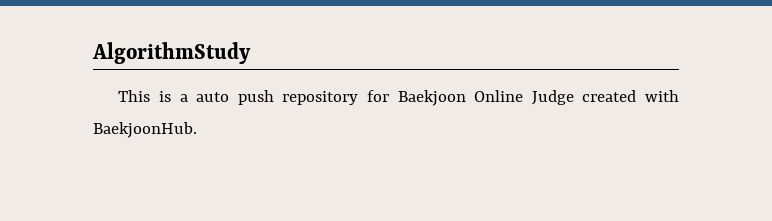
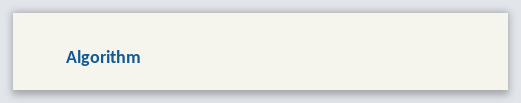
[92,42,251,64] [118,90,680,106] [93,122,197,138] AlgorithmStudy // This is a auto push repository for Baekjoon Online Judge created with BaekjoonHub. -> [66,50,141,66] Algorithm

